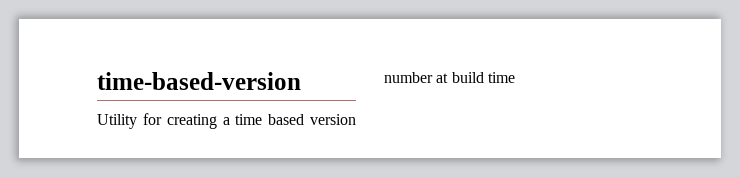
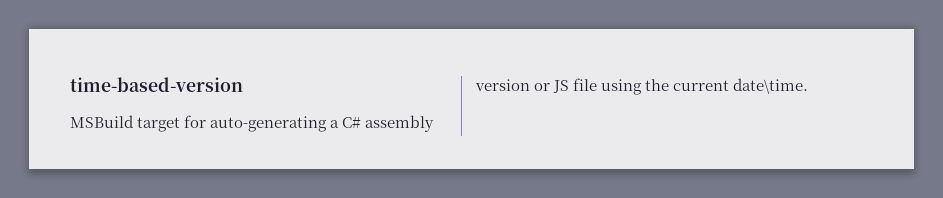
[97,113,356,129] [384,72,515,83] Utility for creating a time based version number at build time -> [70,115,435,132] [475,78,809,95] MSBuild target for auto-generating a C# assembly version or JS file using the current date\time.

